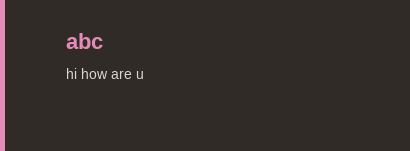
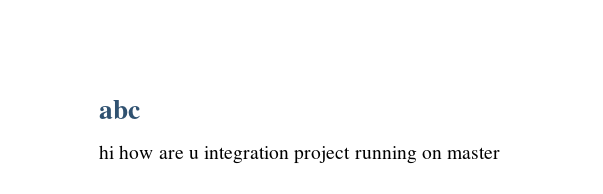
(144, 75) none -> [204,146,501,164] integration project running on master

